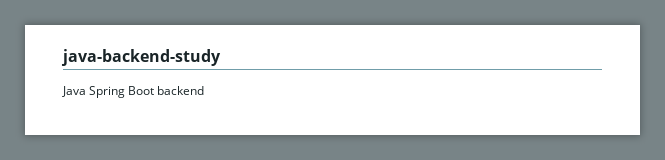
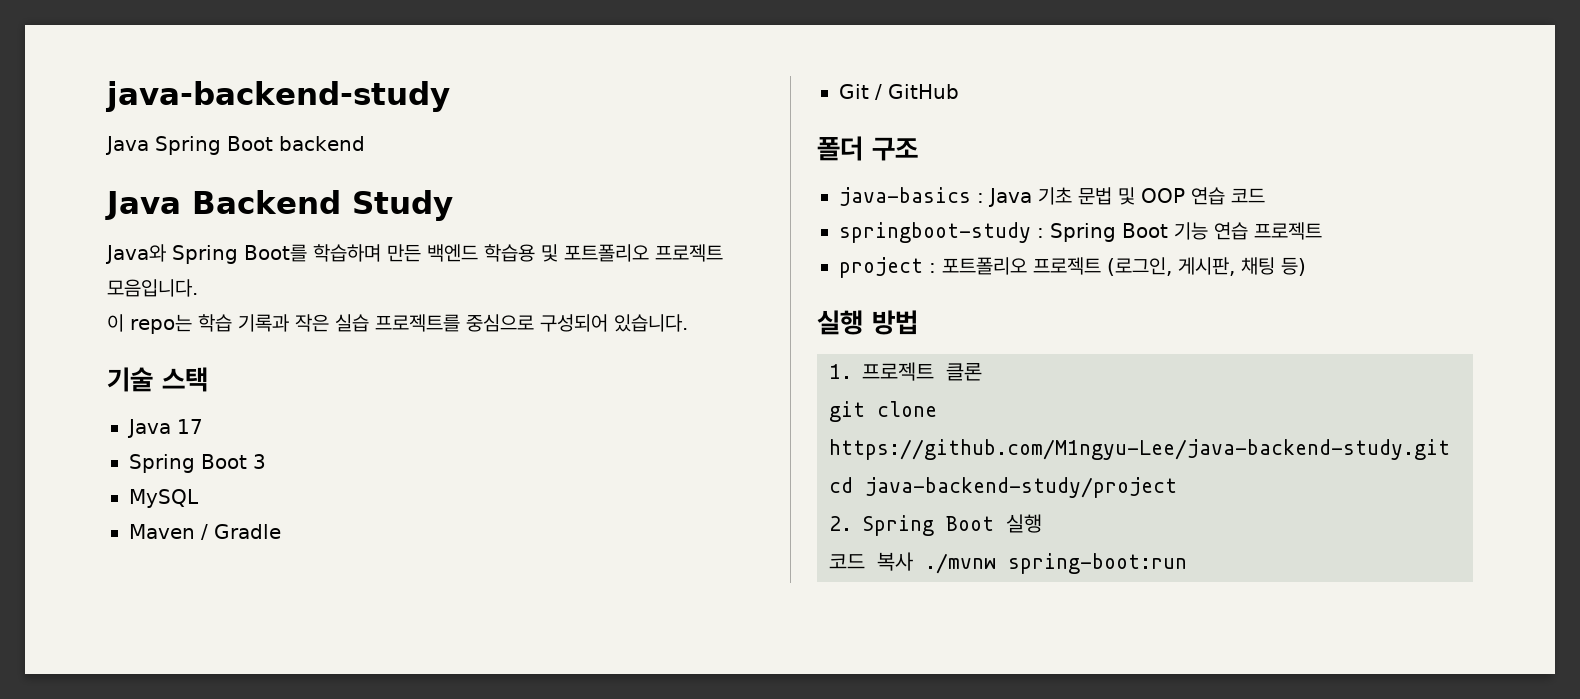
(205, 90) none -> [105,190,453,221] [105,244,723,264] [107,279,198,297] [107,314,688,334] [107,367,208,392] [127,419,203,438] [129,454,266,473] [129,489,199,508] [129,524,281,540] [839,84,959,100] [817,136,918,161] [839,187,1265,207] [839,222,1322,243] [839,257,1306,278] [817,310,918,335] [829,362,982,381] [829,401,937,422] [829,439,1450,460] [829,477,1177,498] [829,514,1042,536] [829,552,1187,574] // Java Backend Study // Java와 Spring Boot를 학습하며 만든 백엔드 학습용 및 포트폴리오 프로젝트 모음입니다. // 이 repo는 학습 기록과 작은 실습 프로젝트를 중심으로 구성되어 있습니다. // 기술 스택 // Java 17 // Spring Boot 3 // MySQL // Maven / Gradle // Git / GitHub // 폴더 구조 // java-basics : Java 기초 문법 및 OOP 연습 코드 // springboot-study : Spring Boot 기능 연습 프로젝트 // project : 포트폴리오 프로젝트 (로그인, 게시판, 채팅 등) // 실행 방법 // 1. 프로젝트 클론 // git clone https://github.com/M1ngyu-Lee/java-backend-study.git cd java-backend-study/project // 2. Spring Boot 실행 // 코드 복사 ./mvnw spring-boot:run

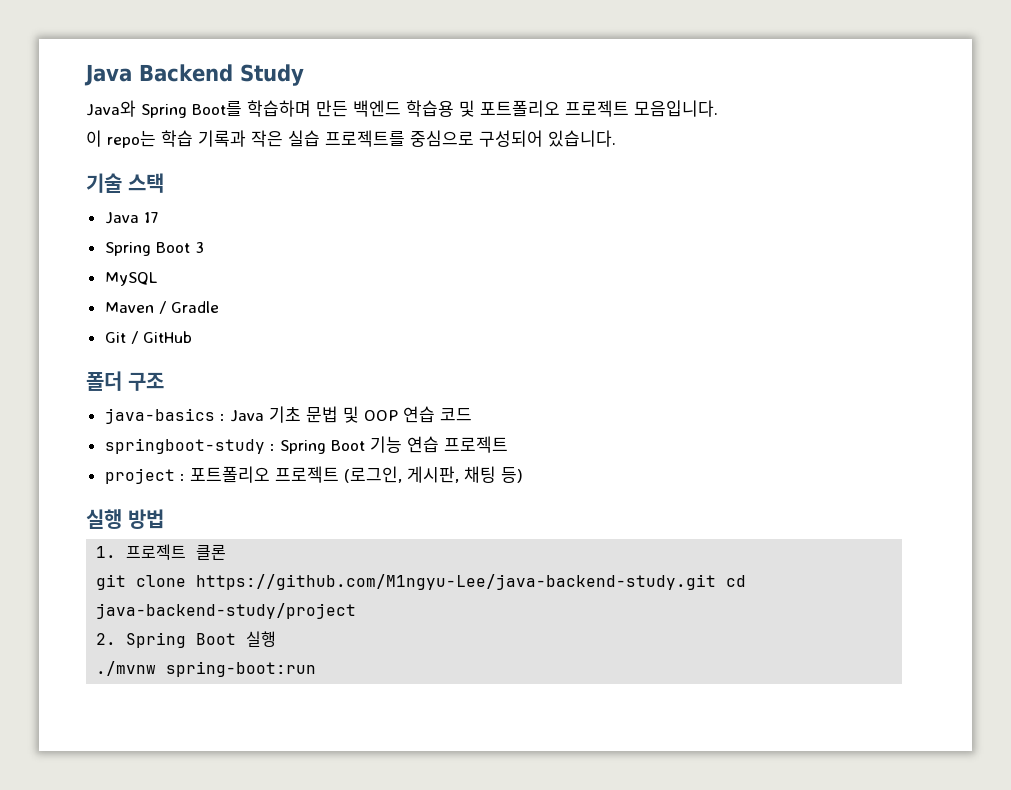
[105,81,450,112] [105,136,365,155] java-backend-study // Java Spring Boot backend // -> (84, 75) none
[829,552,913,571] 코드 복사 -> (276, 639) none

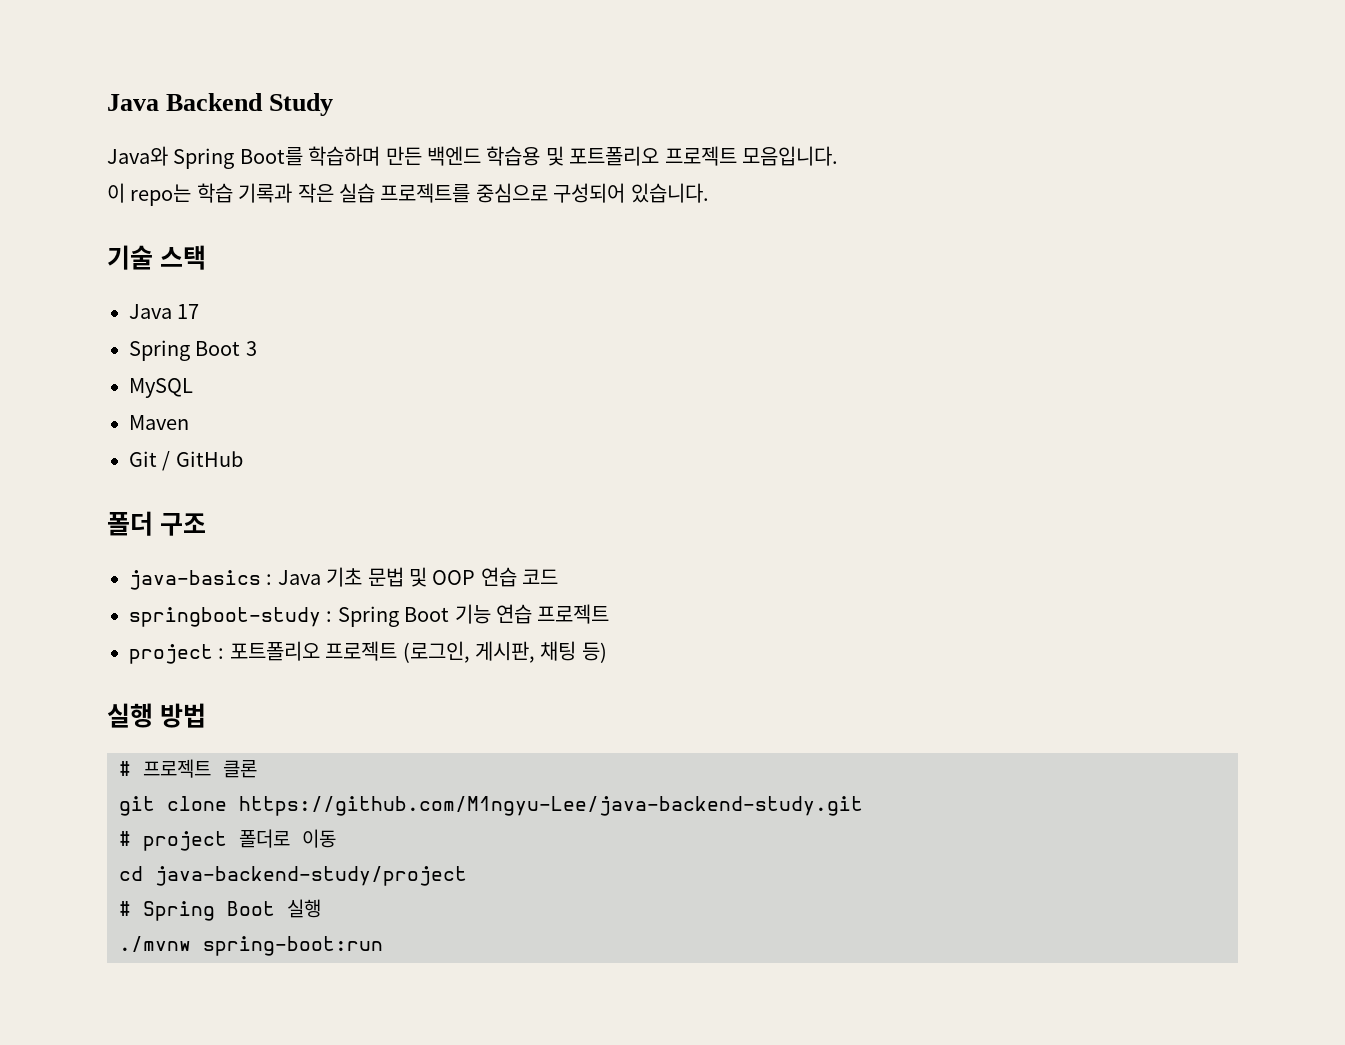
[158,301,219,314] / Gradle -> (189, 422) none
[96,546,117,558] 1. -> [119,761,131,776] #
(717, 582) none -> [119,829,336,851] // # project 폴더로 이동 //
[96,633,117,645] 2. -> [119,901,131,916] #

